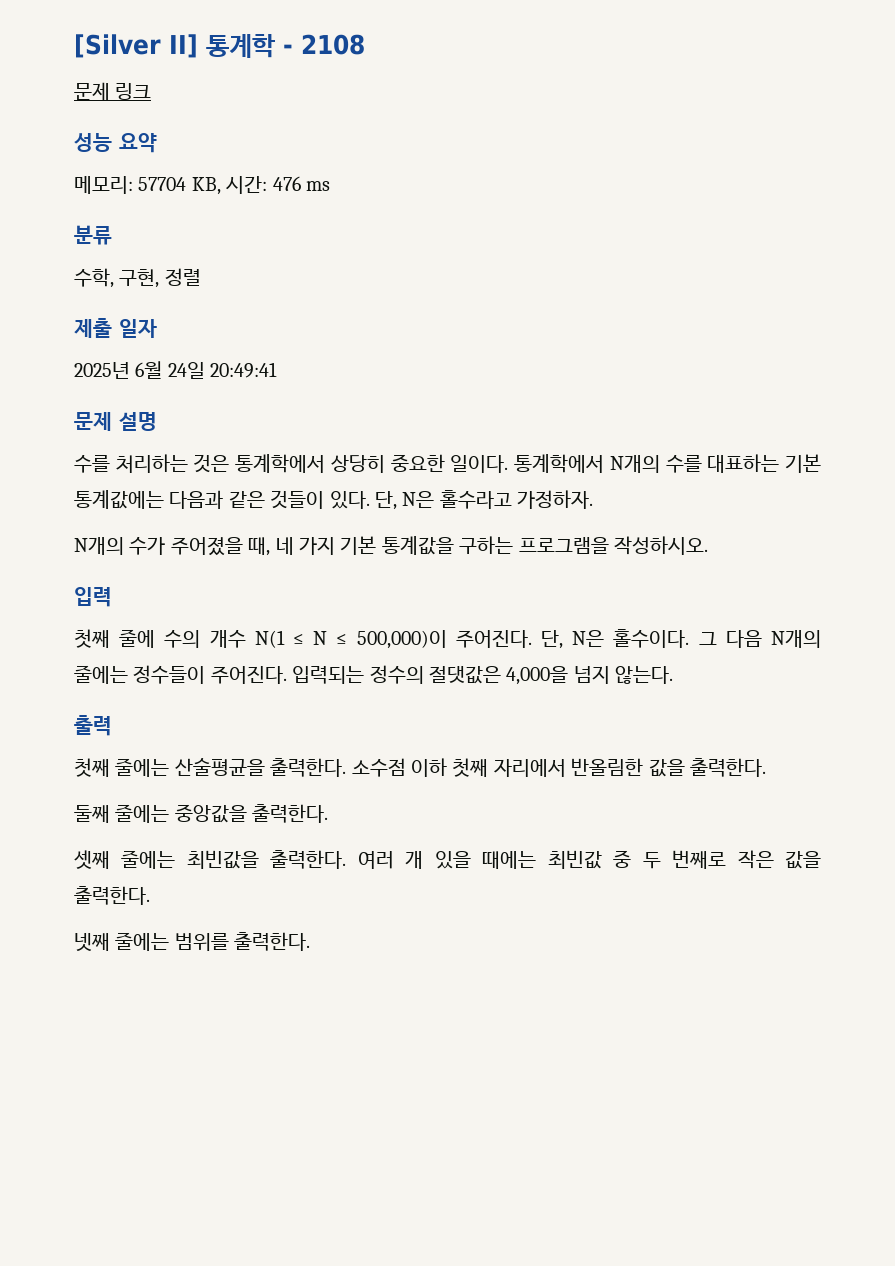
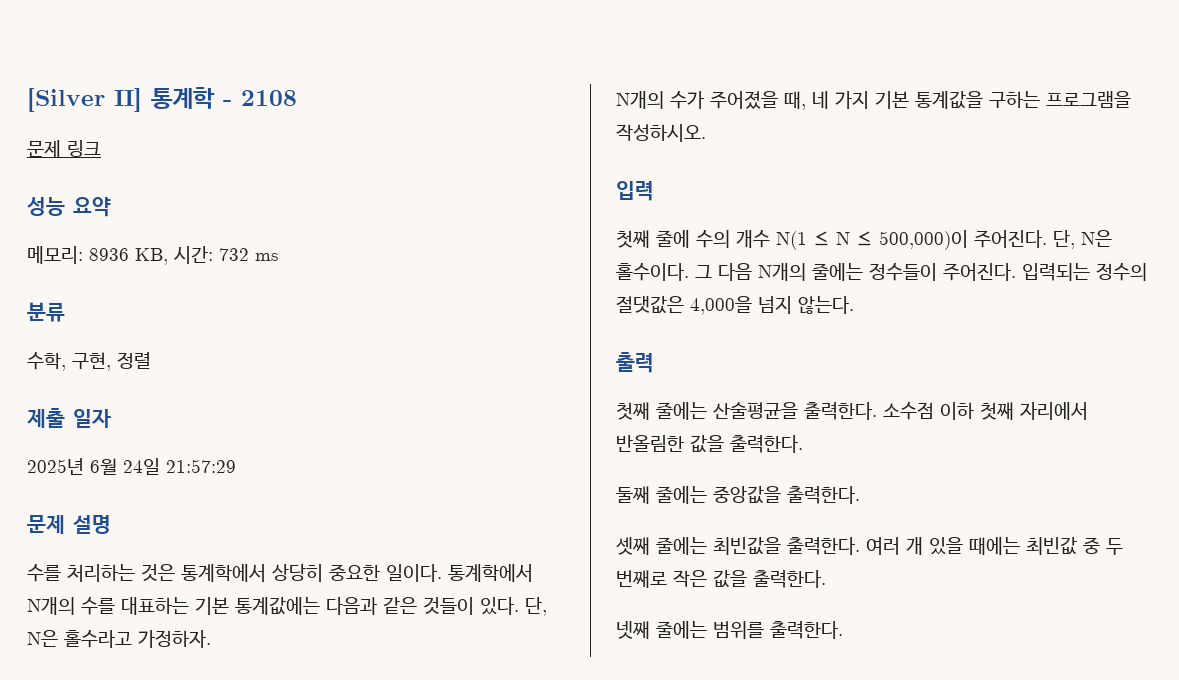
[138,177,187,191] 57704 -> [89,248,129,261] 8936
[272,176,301,191] 476 -> [219,248,249,261] 732
[210,362,278,378] 20:49:41 -> [166,459,236,473] 21:57:29

